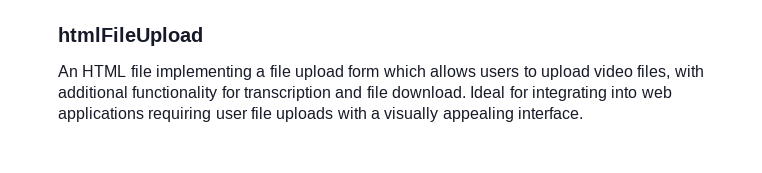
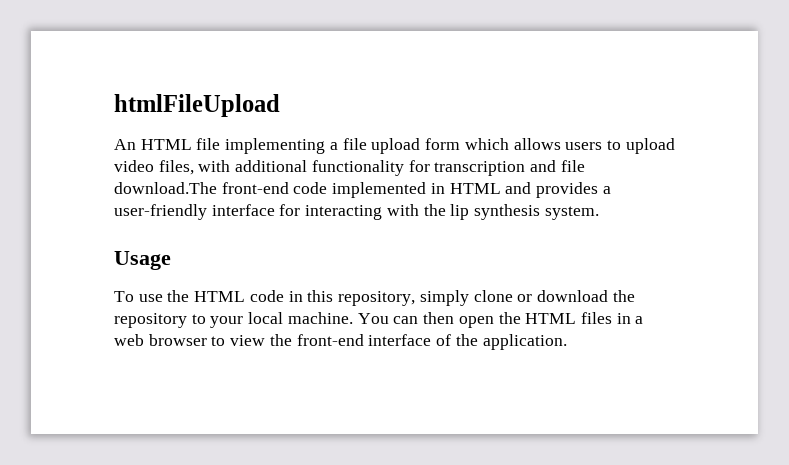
[391,86,672,101] [58,107,583,122] download. Ideal for integrating into web applications requiring user file uploads with a visually appealing interface. -> [114,182,611,198] [114,204,599,220] [114,251,171,270] [114,290,635,306] [114,312,644,328] [114,334,567,350] download.The front-end code implemented in HTML and provides a user-friendly interface for interacting with the lip synthesis system. // Usage // To use the HTML code in this repository, simply clone or download the repository to your local machine. You can then open the HTML files in a web browser to view the front-end interface of the application.

